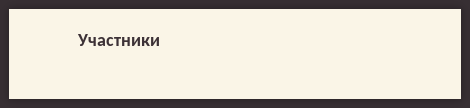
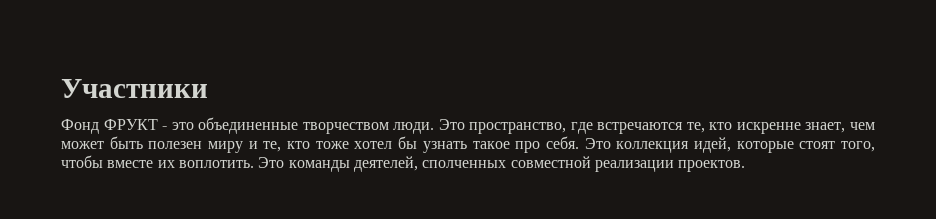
(160, 40) none -> [61,117,875,134] [61,136,876,153] [61,155,746,172] // Фонд ФРУКТ - это объединенные творчеством люди. Это пространство, где встречаются те, кто искренне знает, чем может быть полезен миру и те, кто тоже хотел бы узнать такое про себя. Это коллекция идей, которые стоят того, чтобы вместе их воплотить. Это команды деятелей, сполченных совместной реализации проектов.

